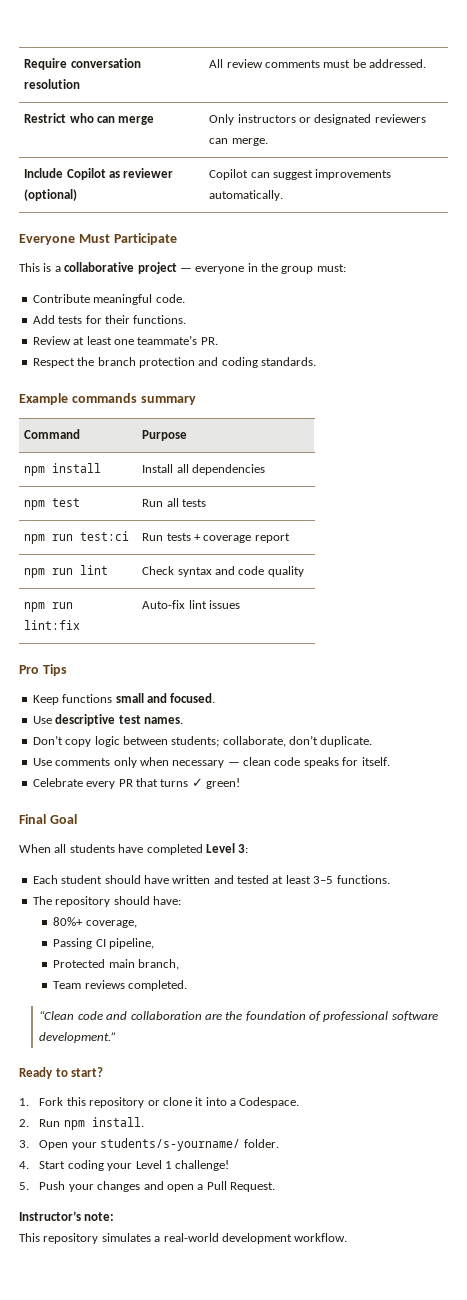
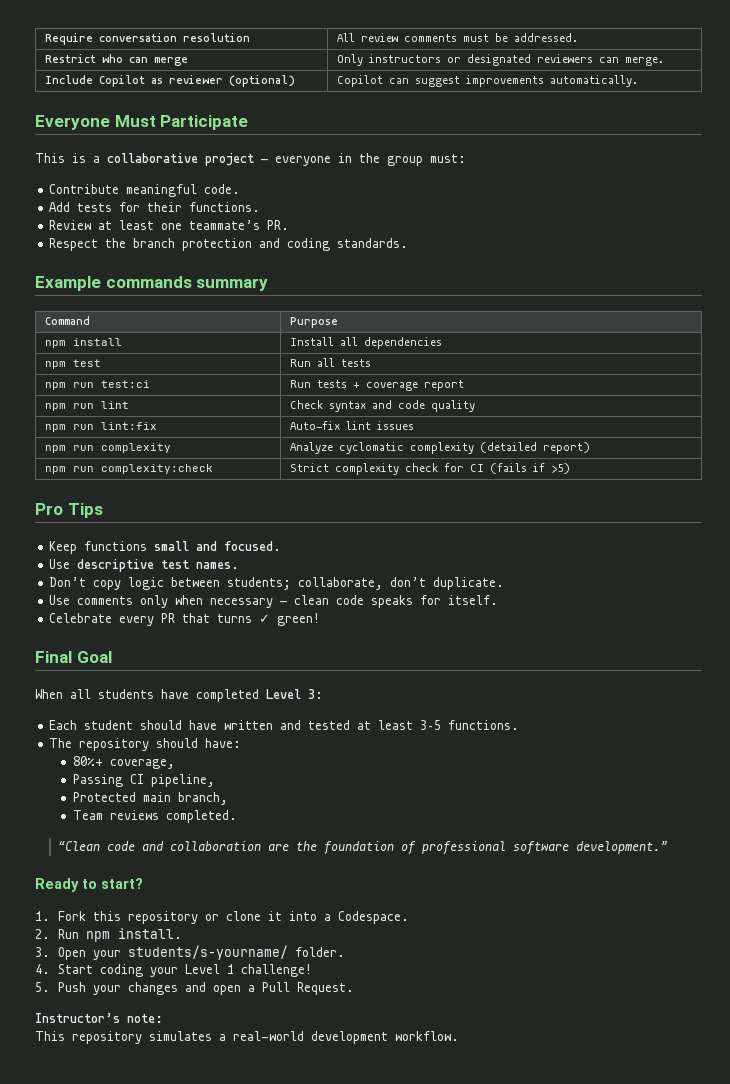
(241, 604) none -> [45,443,172,453] [290,442,591,454] [45,464,214,474] [290,463,571,475] // npm run complexity | Analyze cyclomatic complexity (detailed report) // npm run complexity:check | Strict complexity check for CI (fails if >5)

